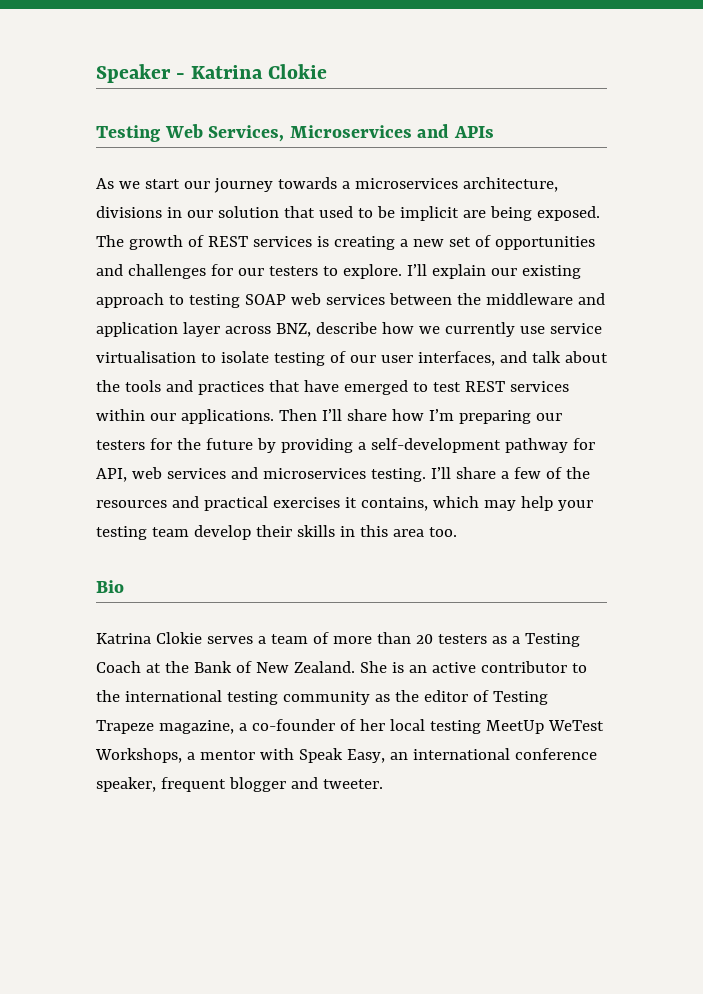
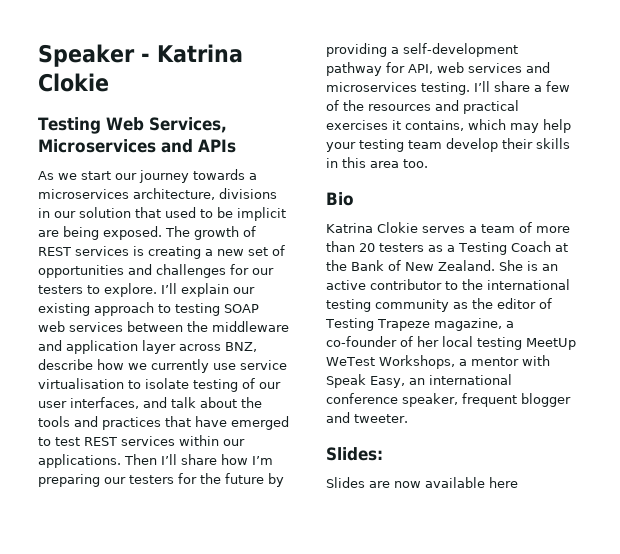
(383, 784) none -> [326,447,383,461] [326,477,518,488] // Slides: // Slides are now available here

